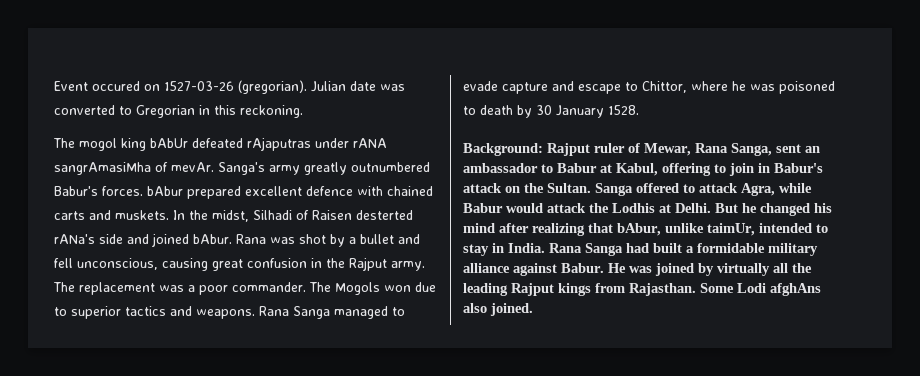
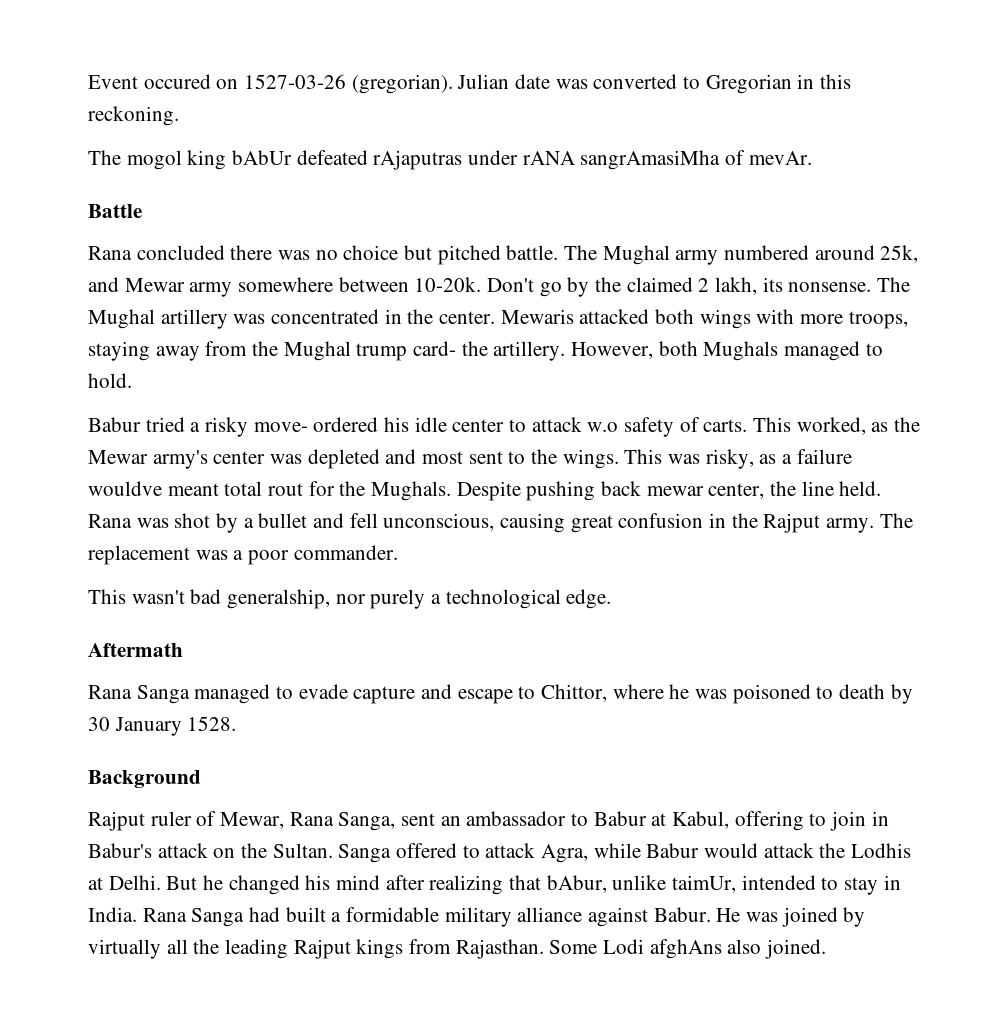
[218,162,430,175] [54,186,433,199] [54,210,413,222] [54,233,232,247] Sanga's army greatly outnumbered Babur's forces. bAbur prepared excellent defence with chained carts and muskets. In the midst, Silhadi of Raisen desterted rANa's side and joined bAbur. -> [88,204,142,218] [88,245,919,265] [88,277,911,297] [88,309,908,329] [88,341,883,361] [88,373,132,388] [88,417,921,437] [88,449,852,469] [88,481,882,501] // Battle // Rana concluded there was no choice but pitched battle. The Mughal army numbered around 25k, and Mewar army somewhere between 10-20k. Don't go by the claimed 2 lakh, its nonsense. The Mughal artillery was concentrated in the center. Mewaris attacked both wings with more troops, staying away from the Mughal trump card- the artillery. However, both Mughals managed to hold. // Babur tried a risky move- ordered his idle center to attack w.o safety of carts. This worked, as the Mewar army's center was depleted and most sent to the wings. This was risky, as a failure wouldve meant total rout for the Mughals. Despite pushing back mewar center, the line held.
[309,282,436,295] [54,306,255,319] The Mogols won due to superior tactics and weapons. -> [88,589,612,609] [88,643,183,657] // This wasn't bad generalship, nor purely a technological edge. // Aftermath //
[463,143,543,156] Background: -> [88,770,201,788] Background //

